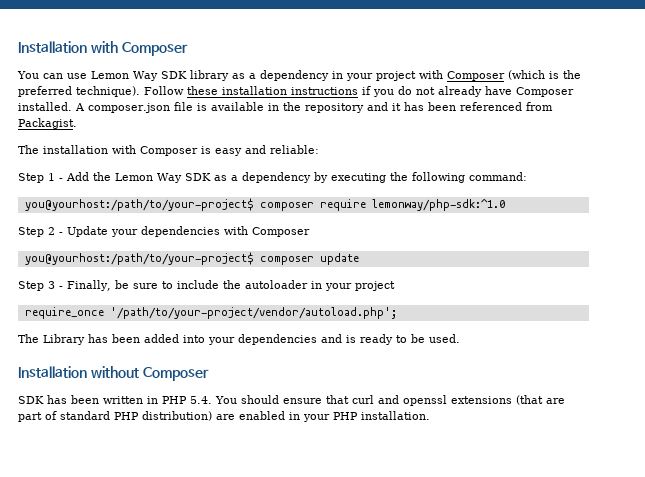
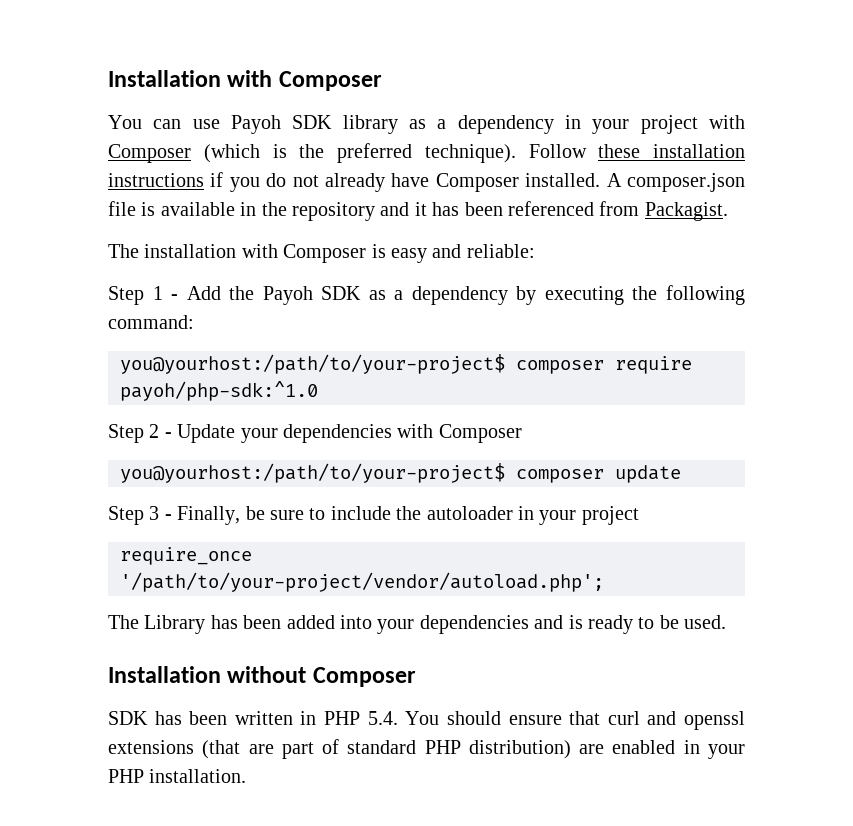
[91,71,158,81] Lemon Way -> [231,115,281,134] Payoh
[115,173,182,183] Lemon Way -> [262,286,313,305] Payoh
[371,199,505,211] lemonway/php-sdk:^1.0 -> [120,381,318,401] payoh/php-sdk:^1.0

